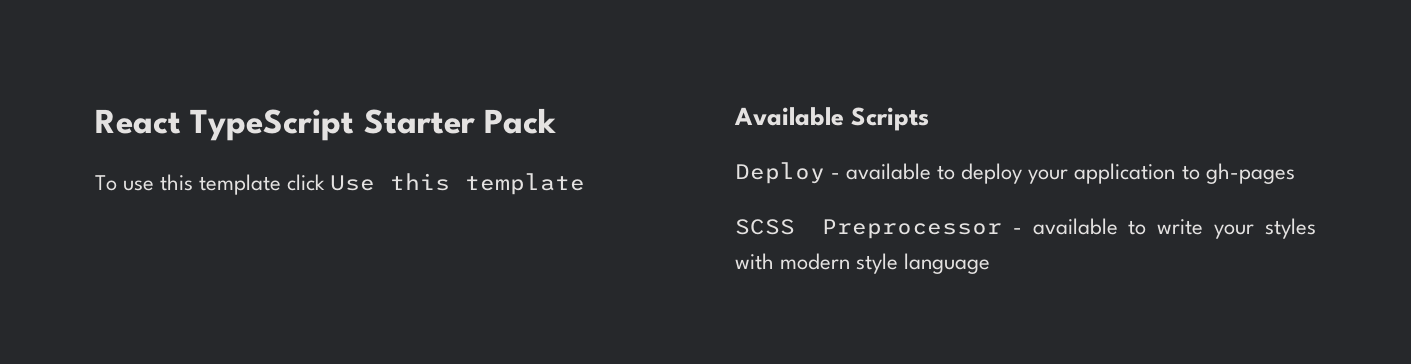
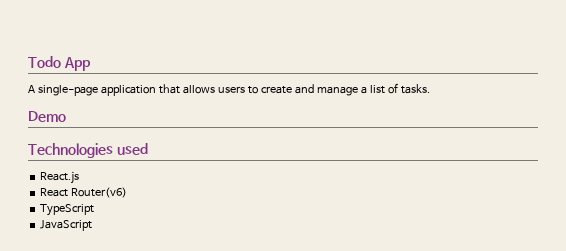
[95,108,557,141] [95,173,586,195] [734,107,930,131] [735,162,1295,184] [735,218,1316,239] [735,253,991,274] React TypeScript Starter Pack // To use this template click Use this template // Available Scripts // Deploy - available to deploy your application to gh-pages // SCSS Preprocessor - available to write your styles with modern style language -> [28,56,91,71] [28,83,430,96] [28,111,66,122] [28,143,148,158] [40,171,80,184] [40,187,128,198] [40,204,95,216] [40,220,93,231] Todo App // A single-page application that allows users to create and manage a list of tasks. // Demo // Technologies used // React.js // React Router(v6) // TypeScript // JavaScript

